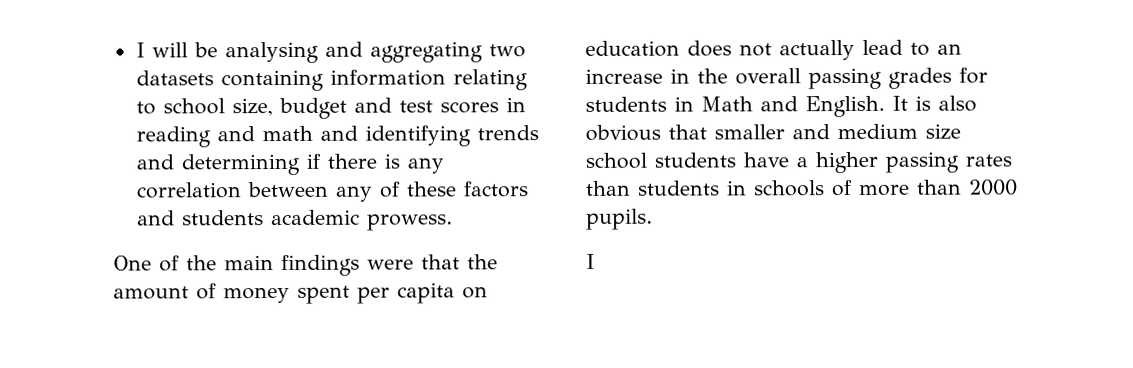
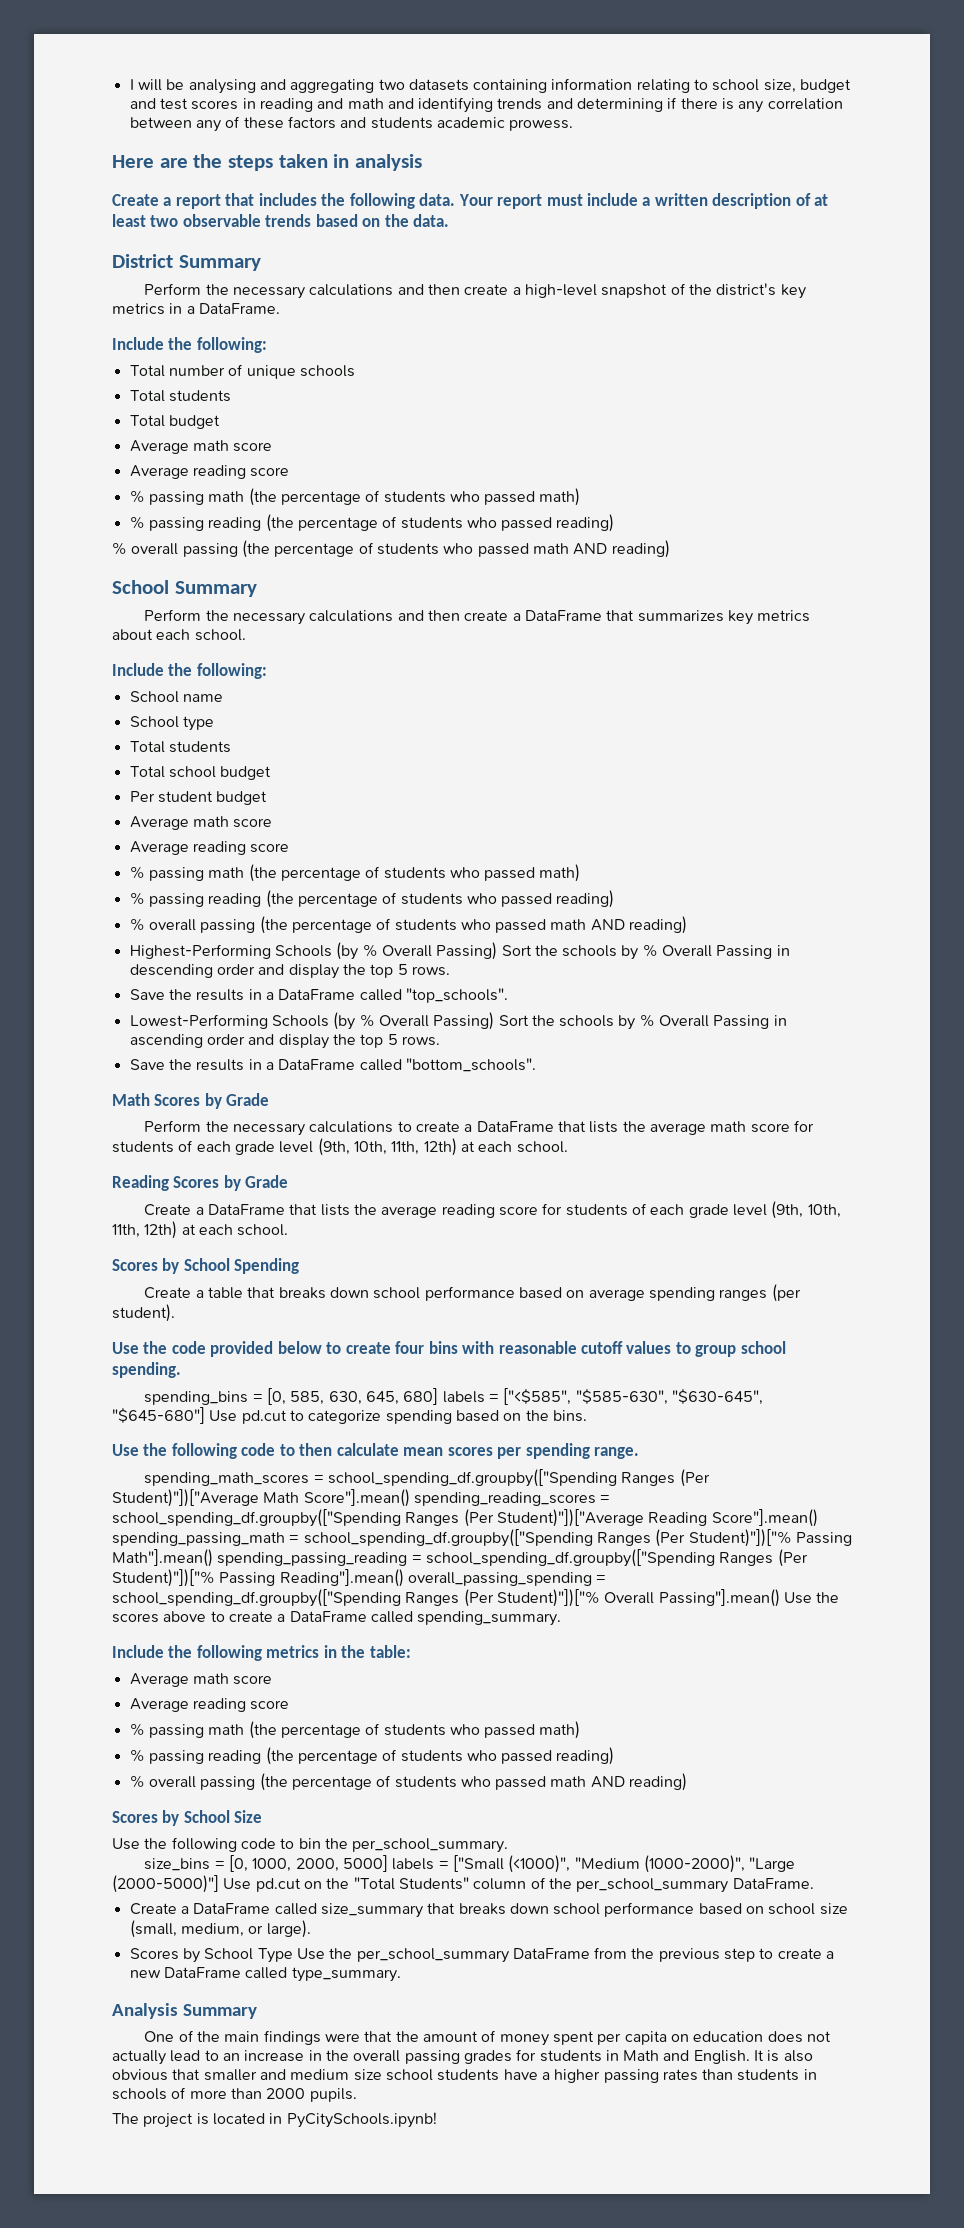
(453, 222) none -> [112,154,423,171] [112,193,829,209] [112,214,450,227] [112,254,261,271] [144,283,806,299] [112,303,280,315] [112,337,267,353] [129,364,355,379] [129,390,231,402] [129,415,220,429] [129,440,273,454] [129,465,290,479] [129,488,581,506] [129,514,615,532] [112,540,670,558] [112,580,257,597] [144,609,811,625] [112,629,246,641] [112,663,267,679] [129,691,223,703] [129,716,214,731] [129,741,231,753] [129,766,272,780] [129,791,268,805] [129,816,273,830] [129,841,290,855] [129,864,581,882] [129,890,615,908] [129,916,688,934] [129,942,790,960] [129,964,450,979] [129,988,508,1003] [129,1012,787,1030] [129,1034,440,1049] [129,1058,536,1072] [112,1093,270,1109] [144,1120,814,1136] [112,1138,568,1156] [112,1175,289,1191] [144,1201,841,1219] [112,1221,289,1239] [112,1258,300,1274] [144,1284,801,1302] [112,1304,175,1322] [112,1341,786,1357] [112,1362,181,1378] [144,1388,763,1405] [112,1407,587,1424] [112,1443,640,1459] [144,1469,710,1487] [112,1489,611,1507] [112,1509,818,1527] [112,1529,852,1547] [112,1549,808,1567] [112,1569,607,1587] [112,1589,840,1607] [112,1611,562,1626] [112,1645,411,1661] [129,1673,273,1687] [129,1698,290,1712] [129,1721,581,1739] [129,1747,615,1765] [129,1773,688,1791] [112,1810,263,1826] [112,1837,509,1853] [144,1855,796,1873] [112,1875,814,1893] [129,1902,848,1918] [129,1920,311,1938] [129,1947,835,1963] [129,1967,401,1982] [112,2003,257,2019] // Here are the steps taken in analysis // Create a report that includes the following data. Your report must include a written description of at least two observable trends based on the data. // District Summary // Perform the necessary calculations and then create a high-level snapshot of the district's key metrics in a DataFrame. // Include the following: // Total number of unique schools // Total students // Total budget // Average math score // Average reading score // % passing math (the percentage of students who passed math) // % passing reading (the percentage of students who passed reading) // % overall passing (the percentage of students who passed math AND reading) // School Summary // Perform the necessary calculations and then create a DataFrame that summarizes key metrics about each school. // Include the following: // School name // School type // Total students // Total school budget // Per student budget // Average math score // Average reading score // % passing math (the percentage of students who passed math) // % passing reading (the percentage of students who passed reading) // % overall passing (the percentage of students who passed math AND reading) // Highest-Performing Schools (by % Overall Passing) Sort the schools by % Overall Passing in descending order and display the top 5 rows. // Save the results in a DataFrame called "top_schools". // Lowest-Performing Schools (by % Overall Passing) Sort the schools by % Overall Passing in ascending order and display the top 5 rows. // Save the results in a DataFrame called "bottom_schools". // Math Scores by Grade // Perform the necessary calculations to create a DataFrame that lists the average math score for students of each grade level (9th, 10th, 11th, 12th) at each school. // Reading Scores by Grade // Create a DataFrame that lists the average reading score for students of each grade level (9th, 10th, 11th, 12th) at each school. // Scores by School Spending // Create a table that breaks down school performance based on average spending ranges (per student). // Use the code provided below to create four bins with reasonable cutoff values to group school spending. // spending_bins = [0, 585, 630, 645, 680] labels = ["<$585", "$585-630", "$630-645", "$645-680"] Use pd.cut to categorize spending based on the bins. // Use the following code to then calculate mean scores per spending range. // spending_math_scores = school_spending_df.groupby(["Spending Ranges (Per Student)"])["Average Math Score"].mean() spending_reading_scores = school_spending_df.groupby(["Spending Ranges (Per Student)"])["Average Reading Score"].mean() spending_passing_math = school_spending_df.groupby(["Spending Ranges (Per Student)"])["% Passing Math"].mean() spending_passing_reading = school_spending_df.groupby(["Spending Ranges (Per Student)"])["% Passing Reading"].mean() overall_passing_spending = school_spending_df.groupby(["Spending Ranges (Per Student)"])["% Overall Passing"].mean() Use the scores above to create a DataFrame called spending_summary. // Include the following metrics in the table: // Average math score // Average reading score // % passing math (the percentage of students who passed math) // % passing reading (the percentage of students who passed reading) // % overall passing (the percentage of students who passed math AND reading) // Scores by School Size // Use the following code to bin the per_school_summary. // size_bins = [0, 1000, 2000, 5000] labels = ["Small (<1000)", "Medium (1000-2000)", "Large (2000-5000)"] Use pd.cut on the "Total Students" column of the per_school_summary DataFrame. // Create a DataFrame called size_summary that breaks down school performance based on school size (small, medium, or large). // Scores by School Type Use the per_school_summary DataFrame from the previous step to create a new DataFrame called type_summary. // Analysis Summary
[586,253,595,269] I -> [112,2112,437,2128] The project is located in PyCitySchools.ipynb!

